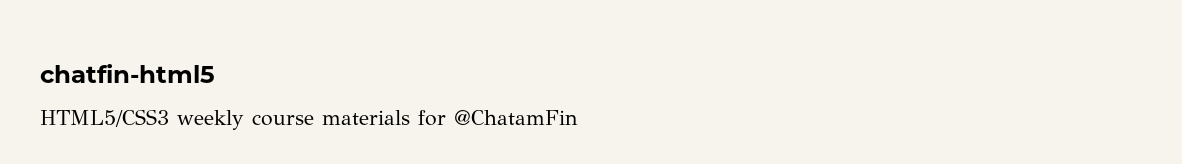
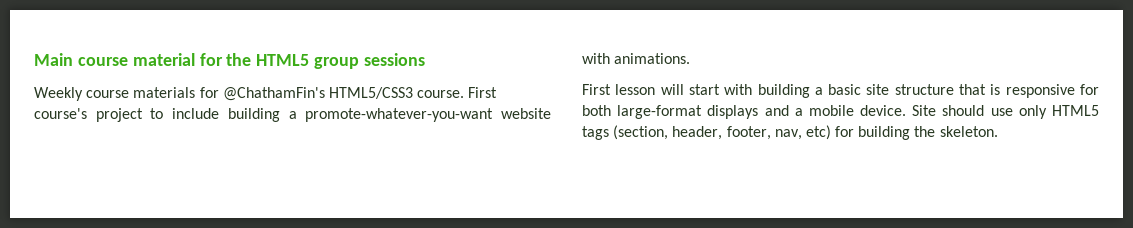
[40,64,215,83] [40,109,578,130] chatfin-html5 // HTML5/CSS3 weekly course materials for @ChatamFin -> [34,53,426,69] [34,87,498,101] [34,108,551,122] [582,53,691,64] [582,84,1099,98] [582,105,1099,119] [582,125,998,140] Main course material for the HTML5 group sessions // Weekly course materials for @ChathamFin's HTML5/CSS3 course. First course's project to include building a promote-whatever-you-want website with animations. // First lesson will start with building a basic site structure that is responsive for both large-format displays and a mobile device. Site should use only HTML5 tags (section, header, footer, nav, etc) for building the skeleton.

